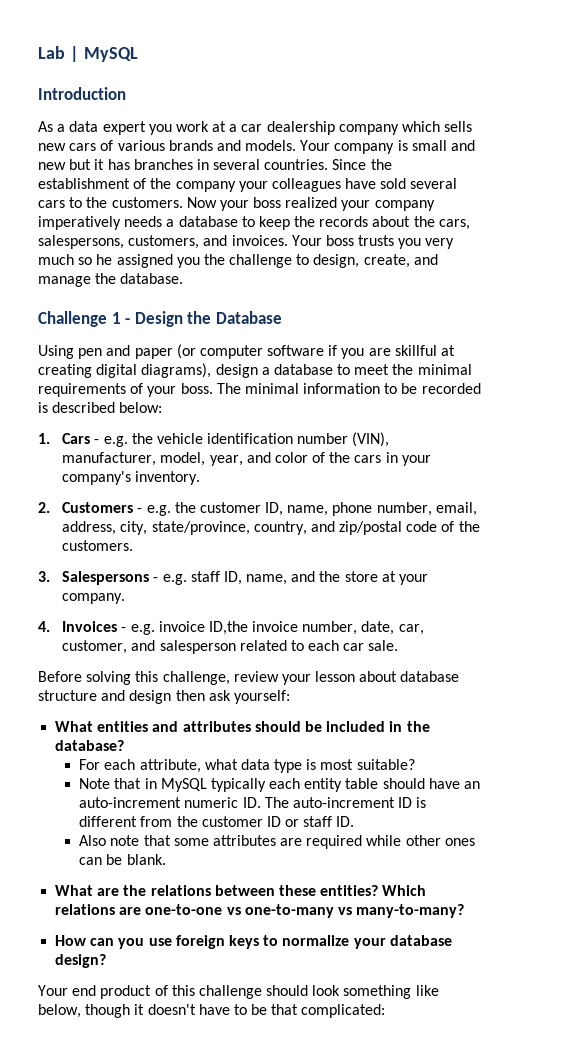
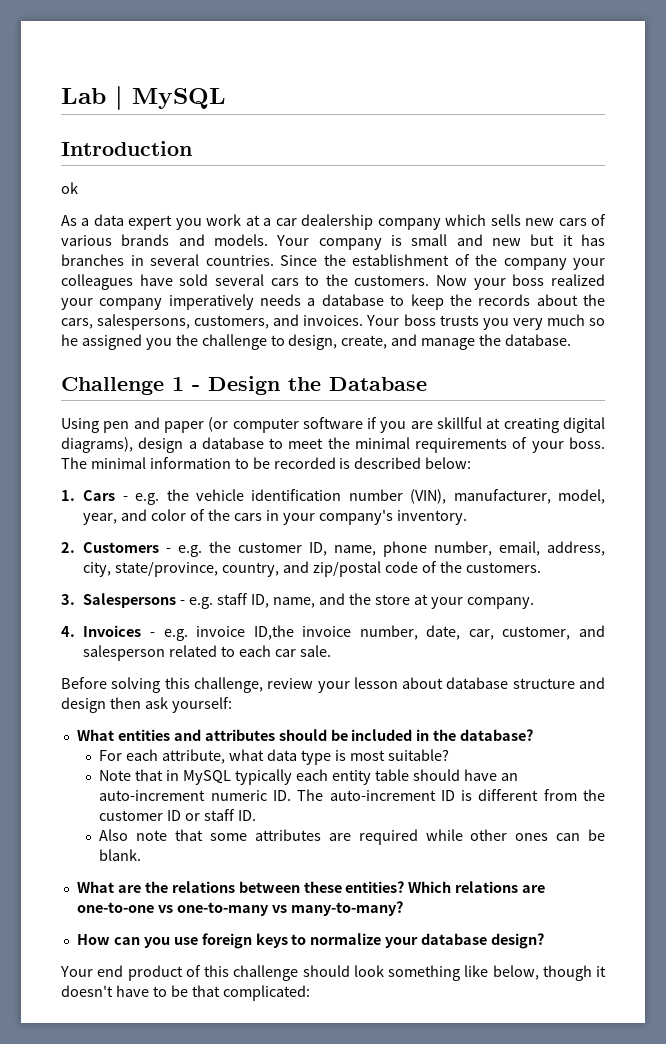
(126, 93) none -> [61,182,78,194] // ok

